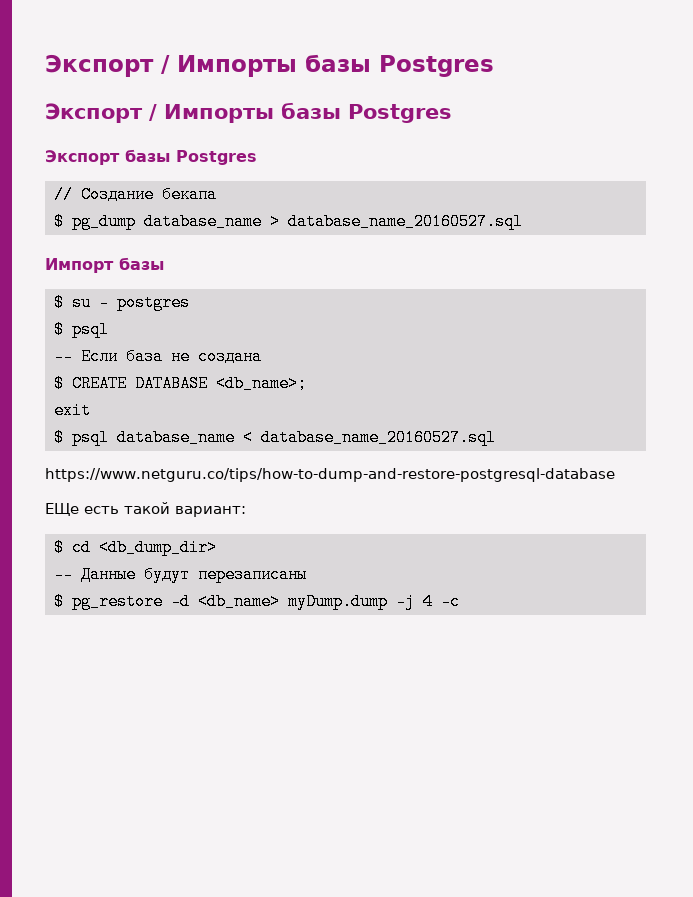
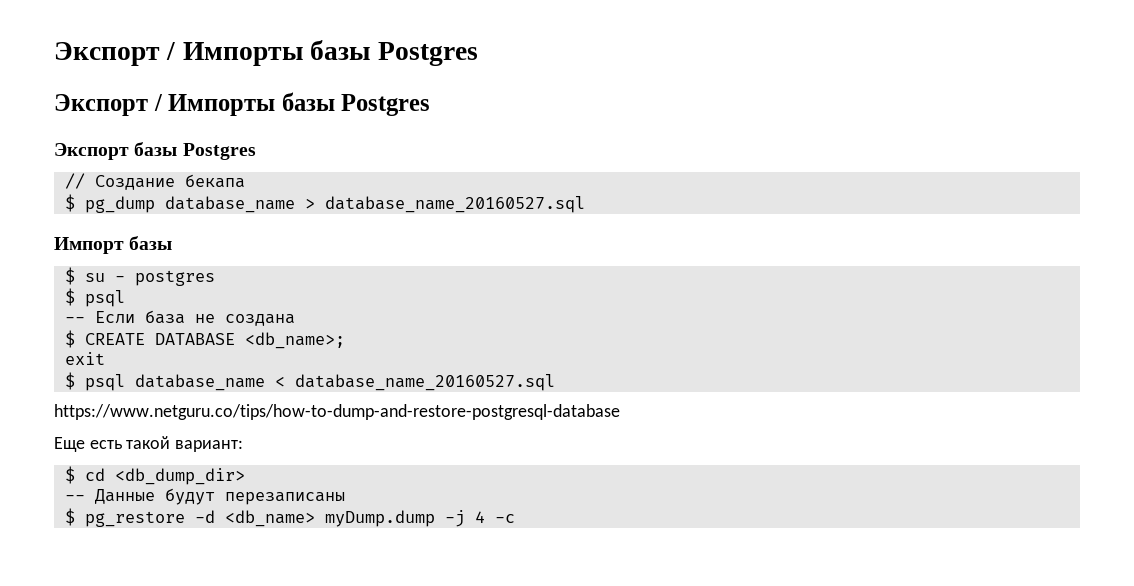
[45,503,79,516] ЕЩе -> [54,437,85,452] Еще

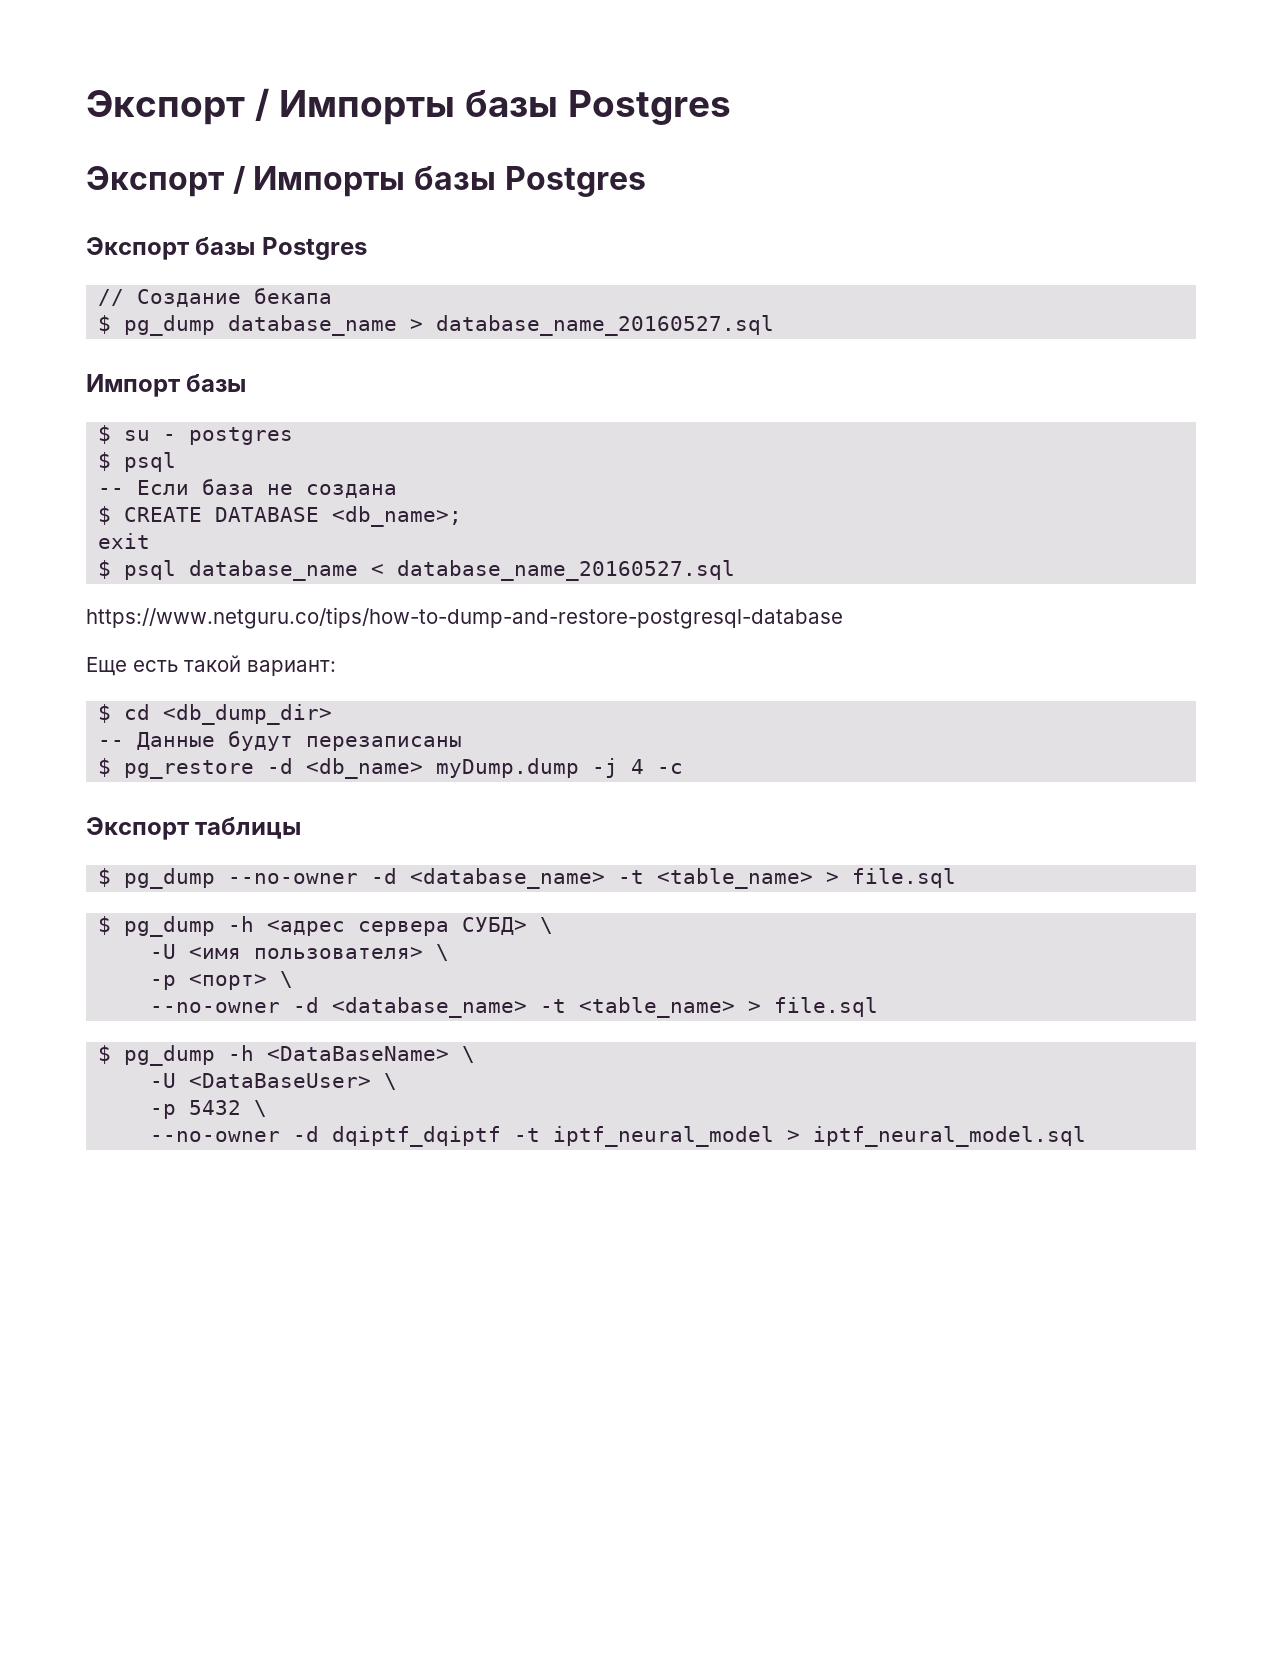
(515, 518) none -> [86,817,302,840] [98,868,957,889] [98,916,554,937] [150,944,450,961] [150,971,294,990] [150,997,879,1018] [98,1045,476,1066] [150,1073,398,1090] [150,1100,268,1119] [150,1126,1087,1147] // Экспорт таблицы // $ pg_dump --no-owner -d <database_name> -t <table_name> > file.sql // $ pg_dump -h <адрес сервера СУБД> \ // -U <имя пользователя> \ // -p <порт> \ // --no-owner -d <database_name> -t <table_name> > file.sql // $ pg_dump -h <DataBaseName> \ // -U <DataBaseUser> \ // -p 5432 \ // --no-owner -d dqiptf_dqiptf -t iptf_neural_model > iptf_neural_model.sql

